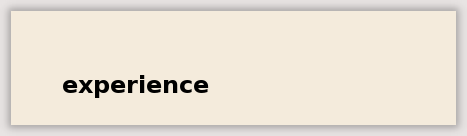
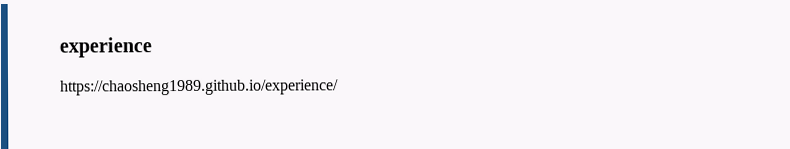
(209, 86) none -> [60,79,339,96] // https://chaosheng1989.github.io/experience/

